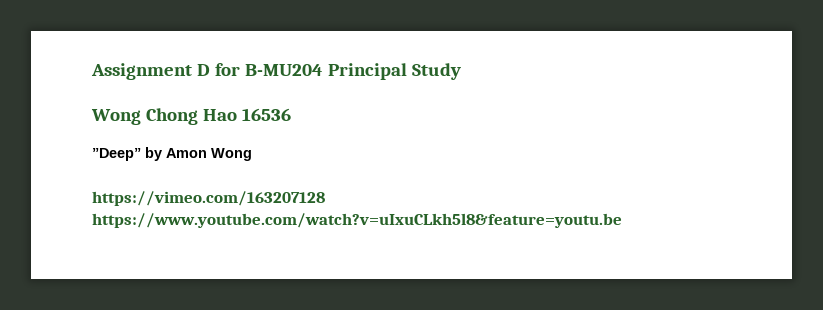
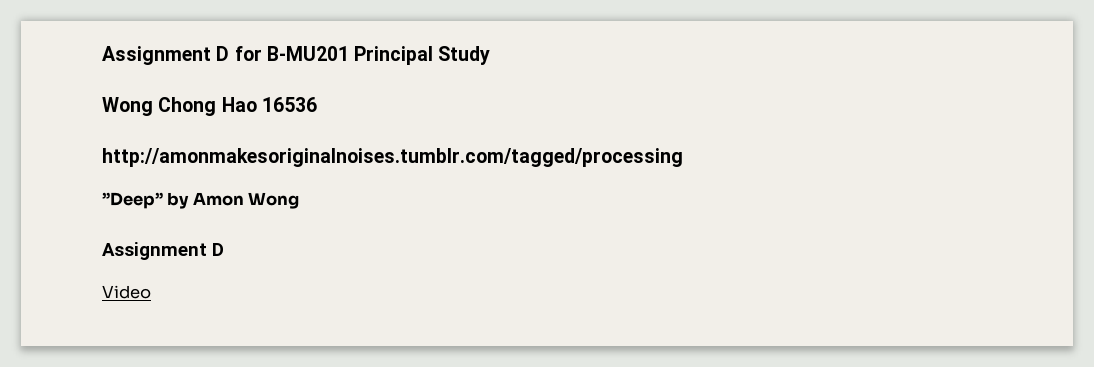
[244,64,323,76] B-MU204 -> [266,46,349,61] B-MU201
(291, 114) none -> [102,148,683,167] // http://amonmakesoriginalnoises.tumblr.com/tagged/processing
[92,191,325,206] [92,213,622,228] https://vimeo.com/163207128 https://www.youtube.com/watch?v=uIxuCLkh5l8&feature=youtu.be -> [102,242,224,260] [102,285,151,299] Assignment D // Video

